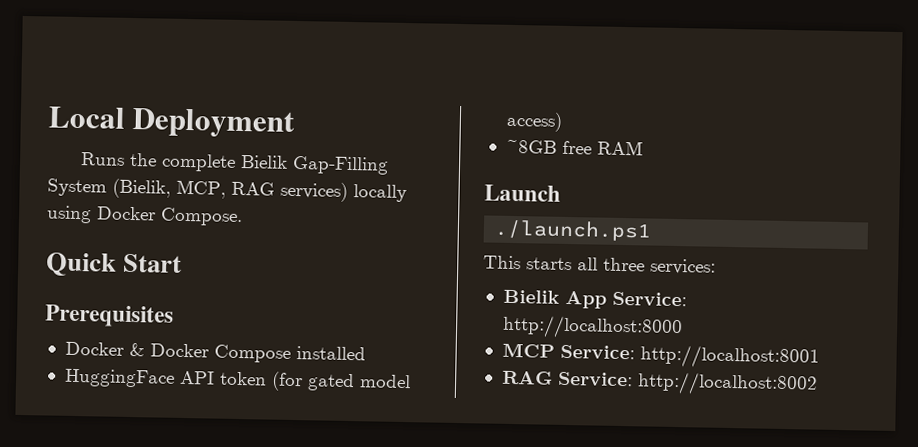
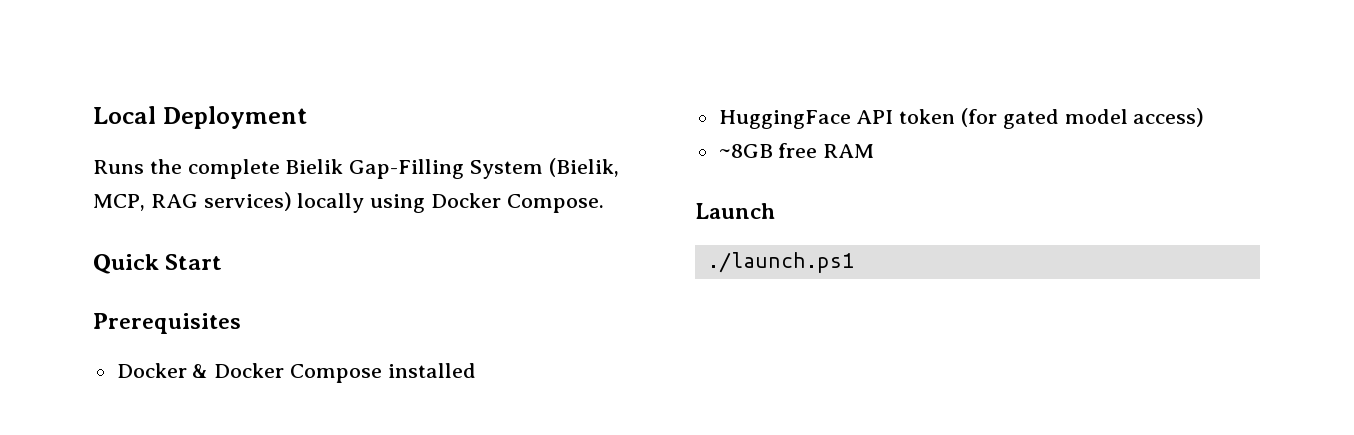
[483,255,716,275] [502,289,687,309] [501,314,683,341] [501,342,820,370] [501,370,818,397] // This starts all three services: // Bielik App Service: http://localhost:8000 // MCP Service: http://localhost:8001 // RAG Service: http://localhost:8002 -> (854, 262) none

